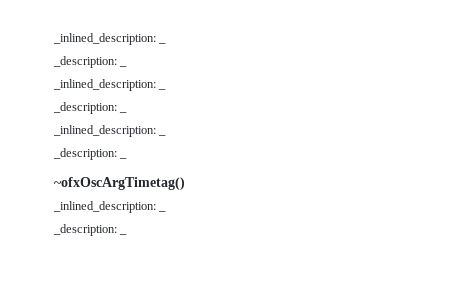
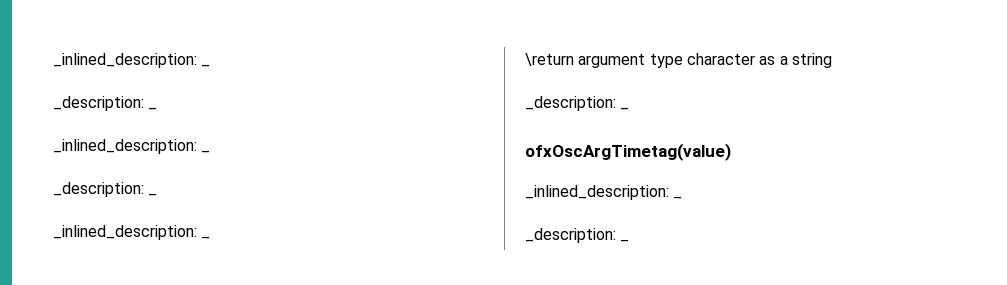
[53,148,128,160] [54,177,185,190] // _description: _ // ~ofxOscArgTimetag() -> [525,53,832,68] [525,96,630,111] [525,143,731,161] // \return argument type character as a string // _description: _ // ofxOscArgTimetag(value)

